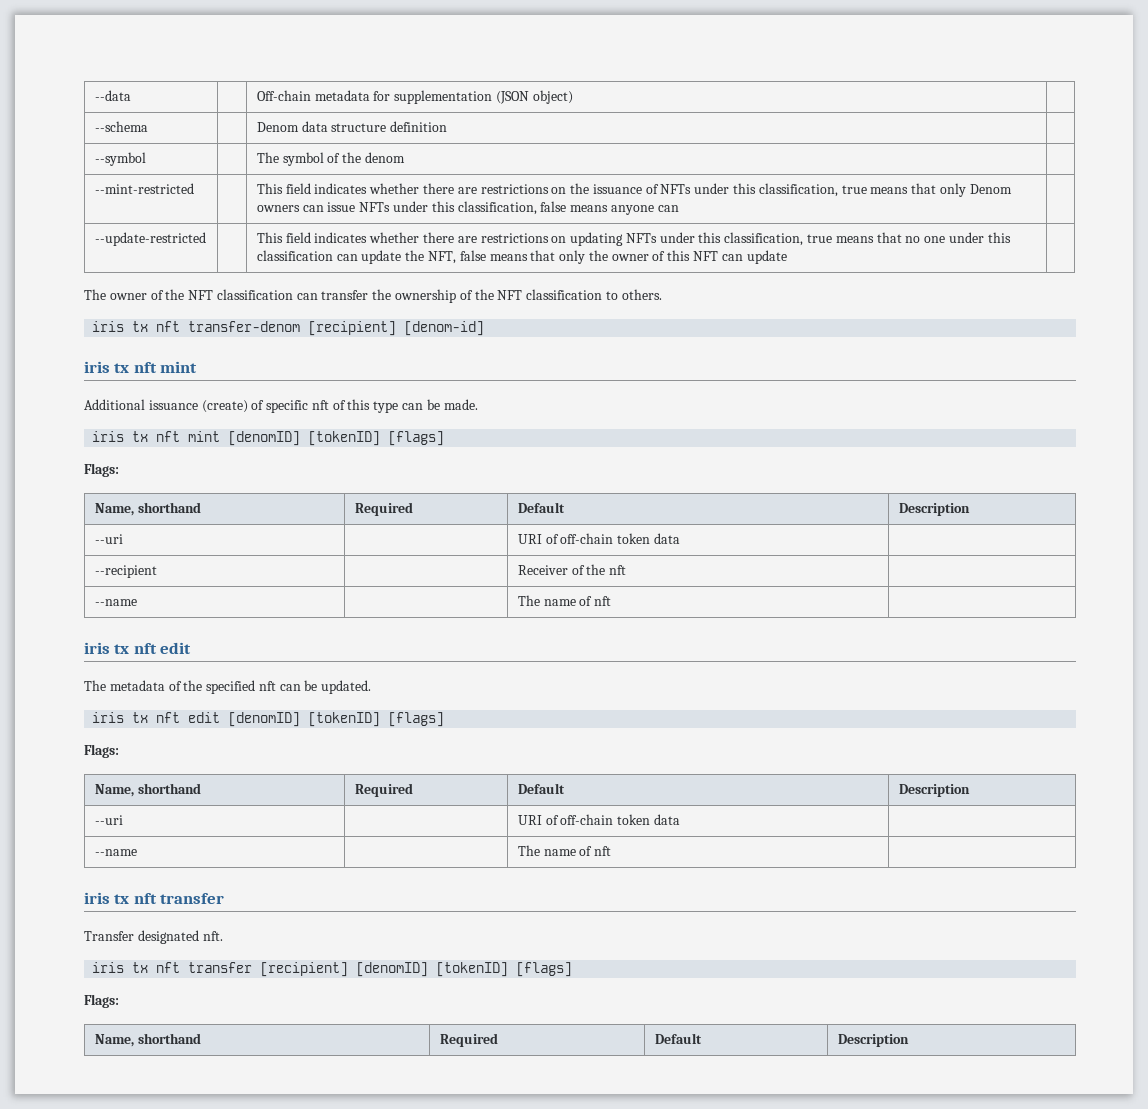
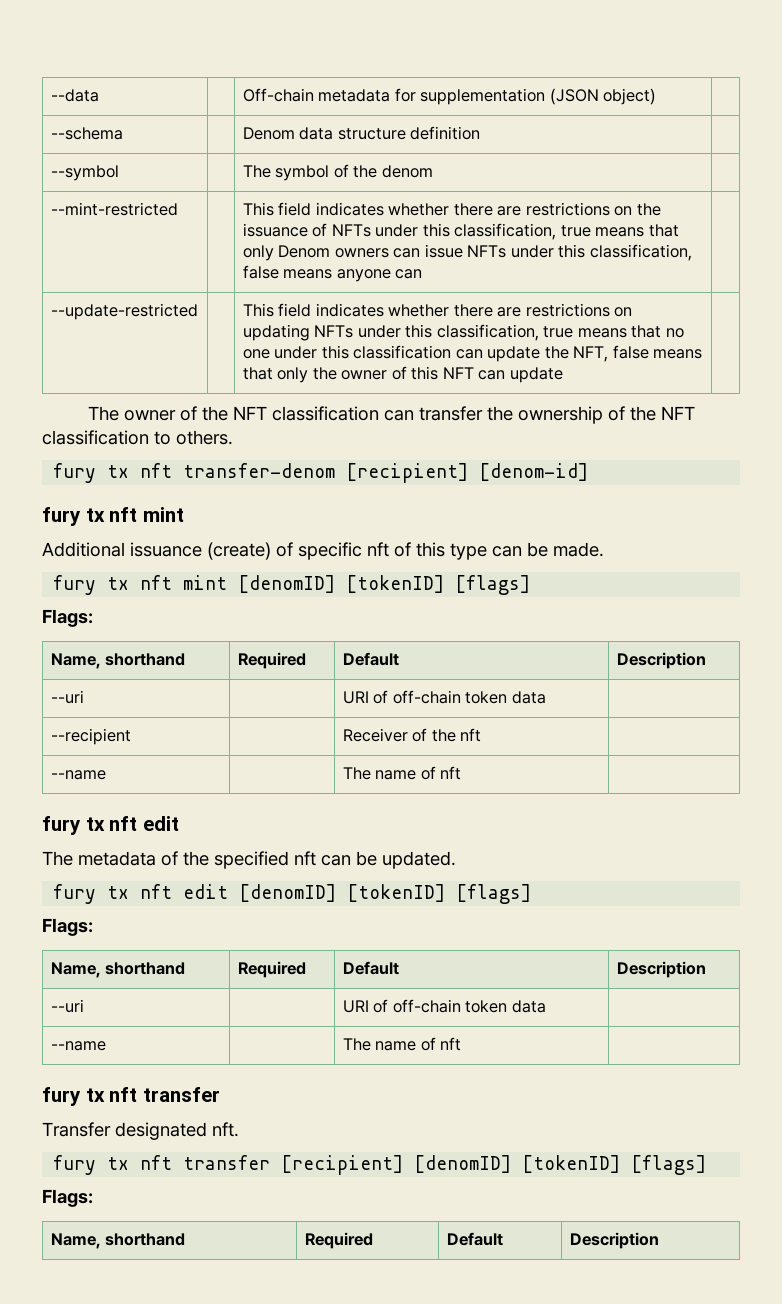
[92,321,125,332] iris -> [53,463,97,483] fury
[84,361,110,373] iris -> [42,507,81,526] fury
[92,431,125,442] iris -> [53,575,97,595] fury
[84,642,110,654] iris -> [42,816,81,835] fury
[92,712,125,723] iris -> [53,884,97,904] fury
[84,892,110,904] iris -> [42,1087,81,1106] fury
[92,962,125,973] iris -> [53,1155,97,1175] fury

